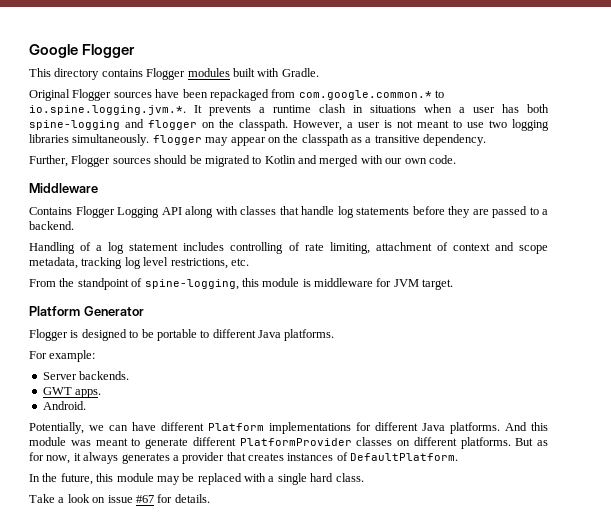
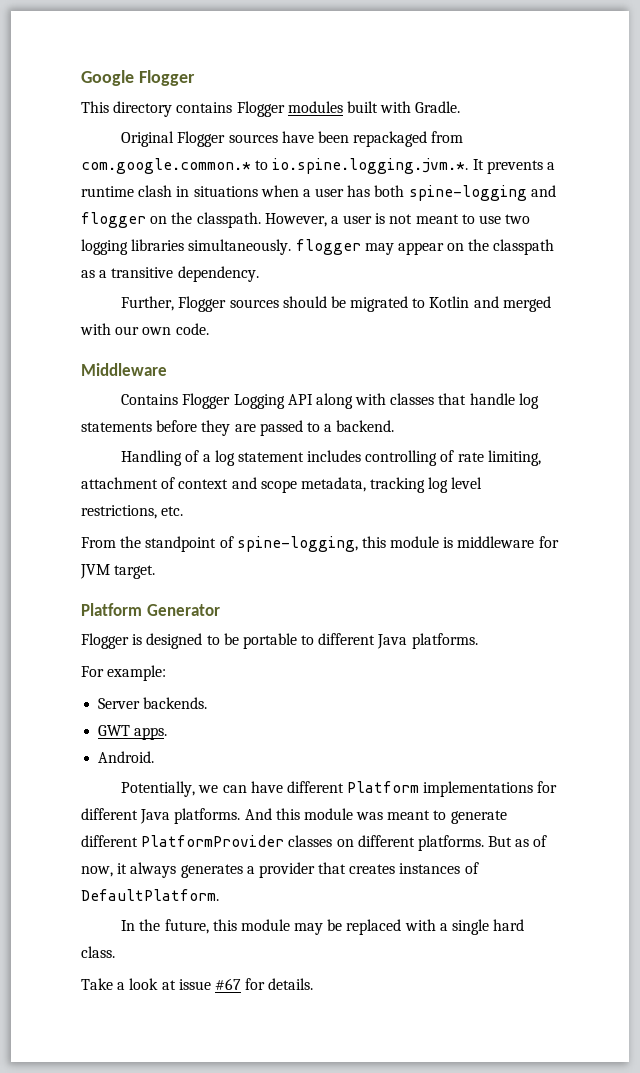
[29,452,44,461] for -> [533,835,548,847] of
[92,497,106,503] on -> [161,980,176,990] at

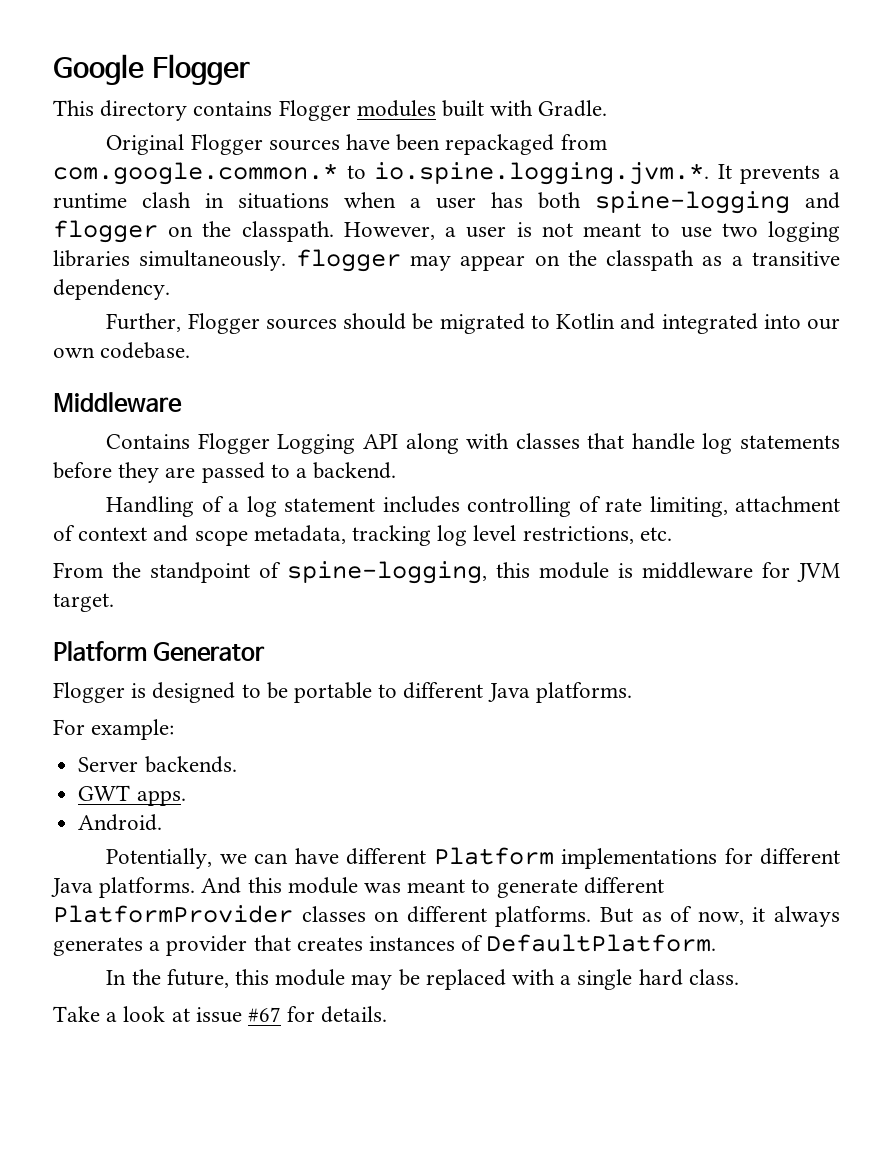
[502,296,551,312] [80,323,111,335] merged with -> [661,313,801,334] integrated into
[175,323,209,335] code. -> [100,342,191,359] codebase.

